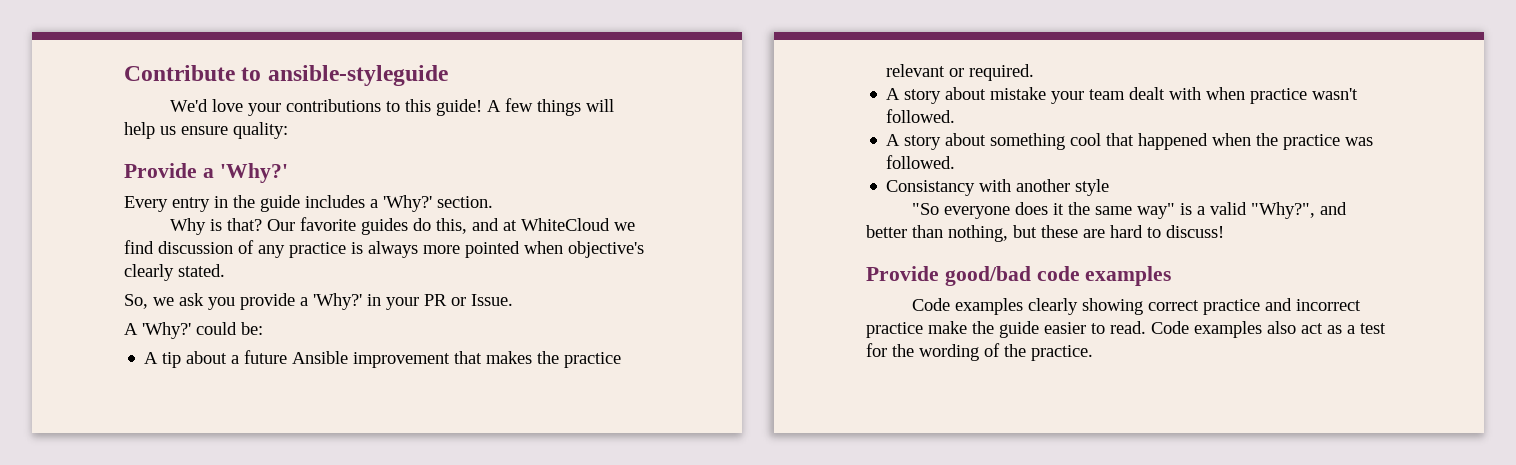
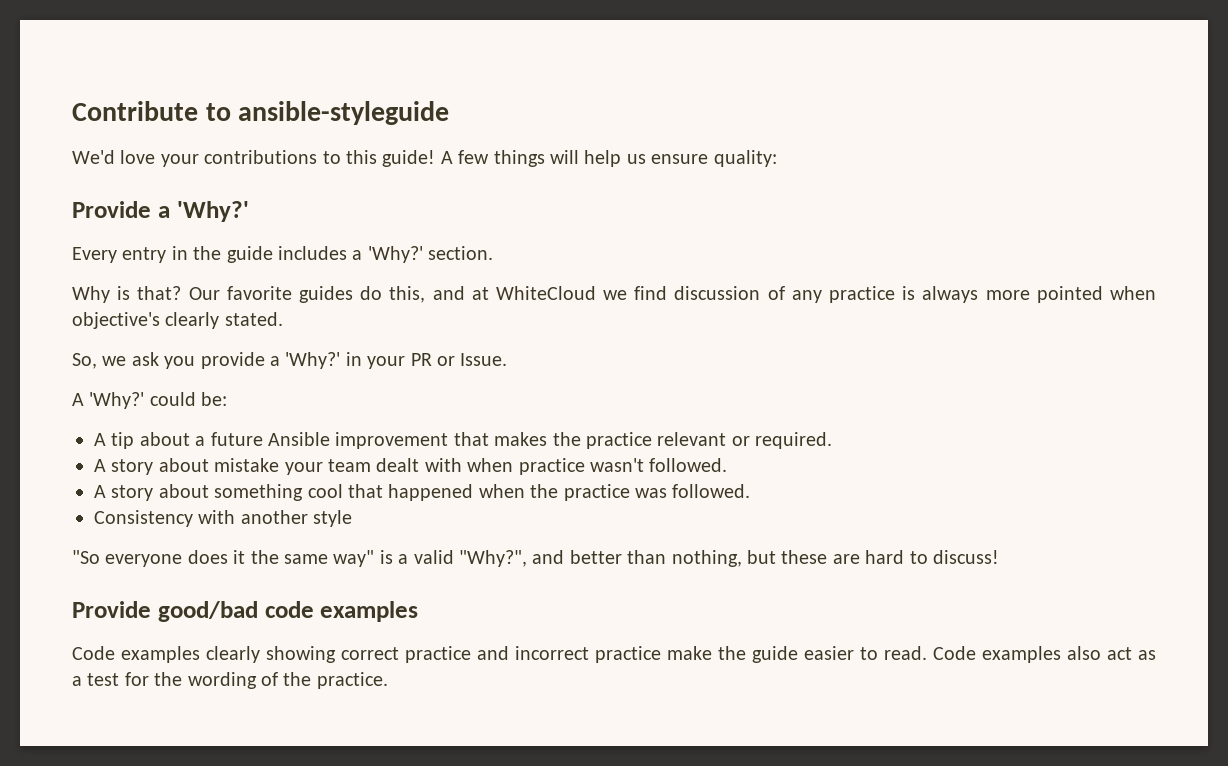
[886,180,976,196] Consistancy -> [94,510,193,527] Consistency

